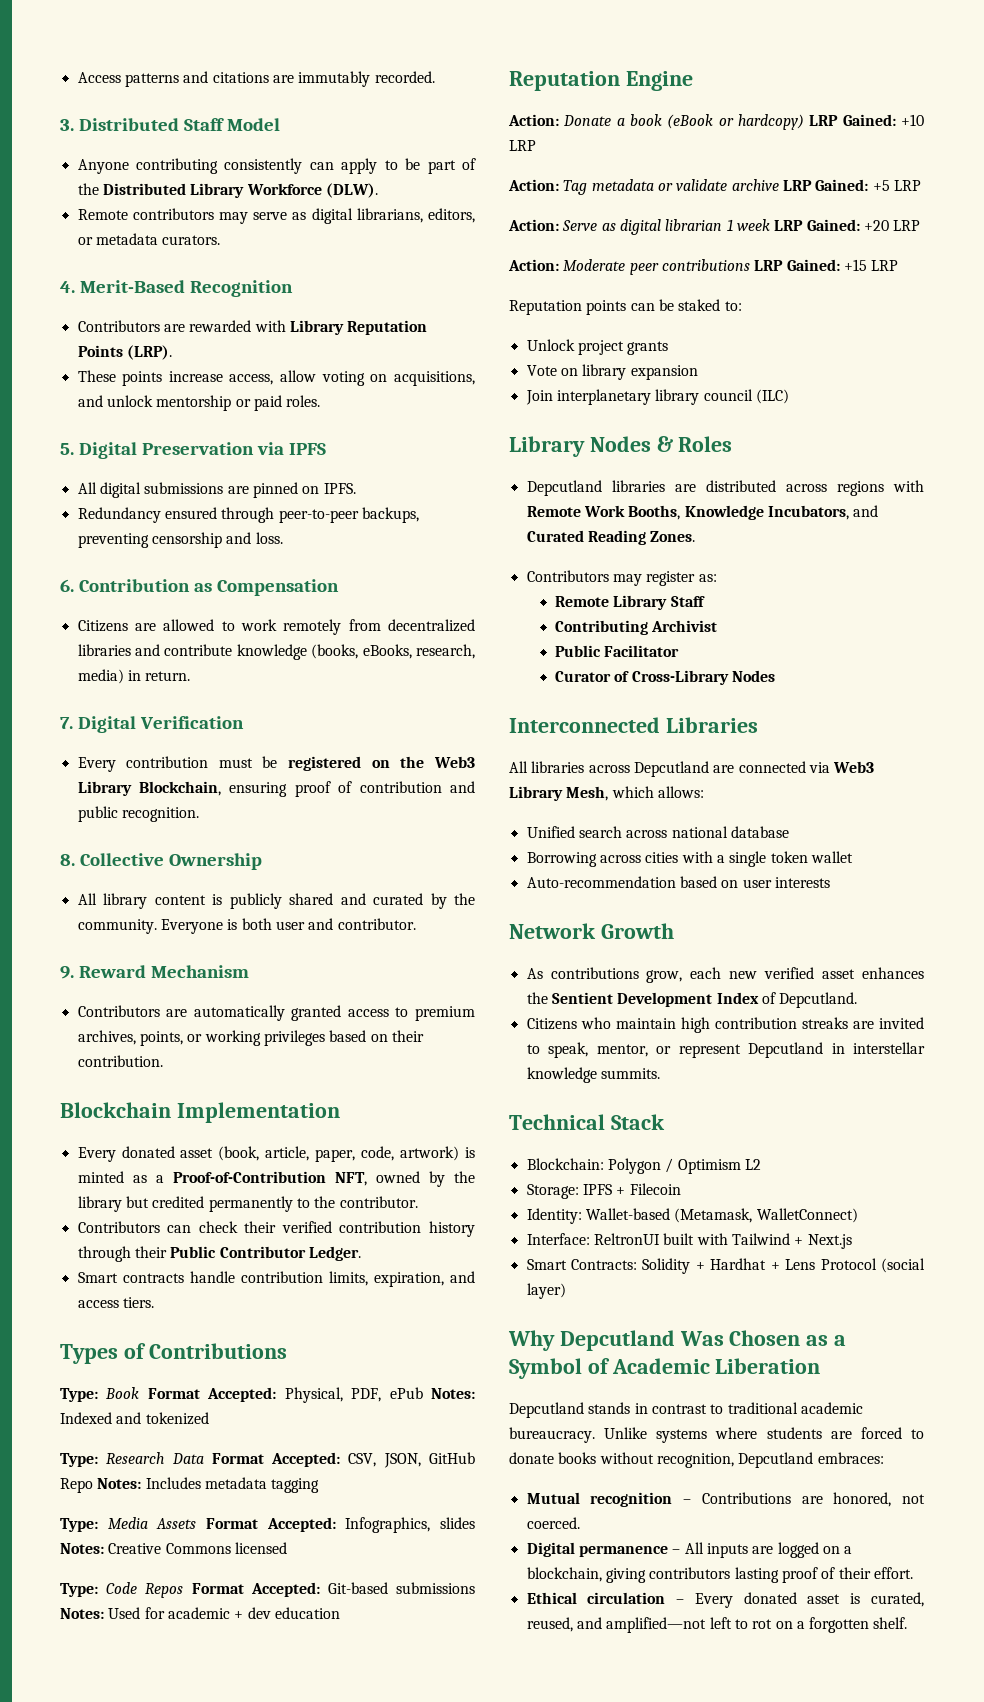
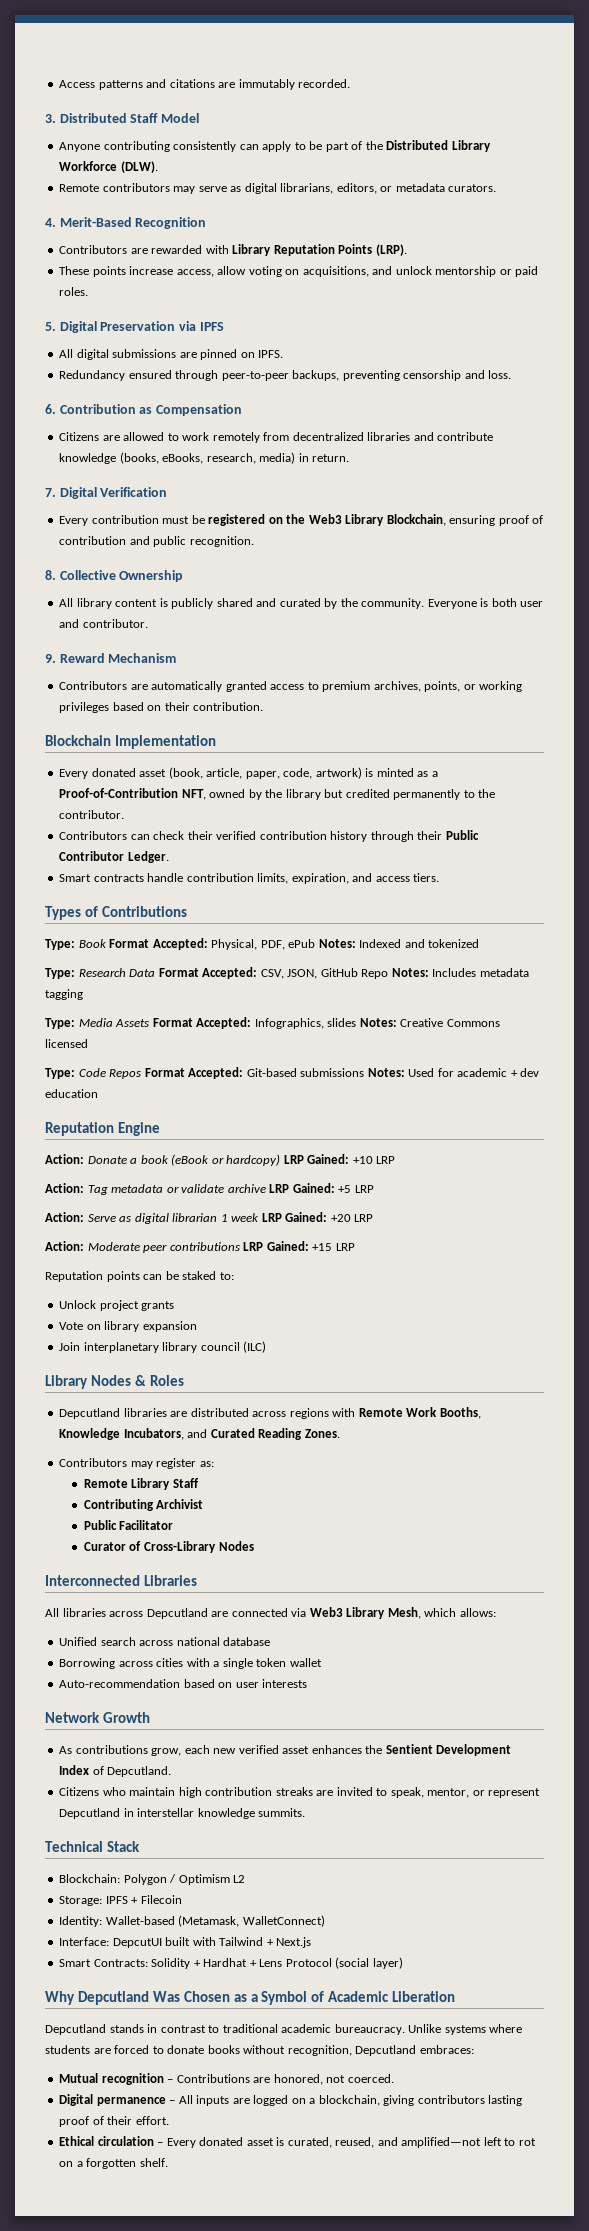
[593,1233,660,1245] ReltronUI -> [112,1938,162,1948] DepcutUI

